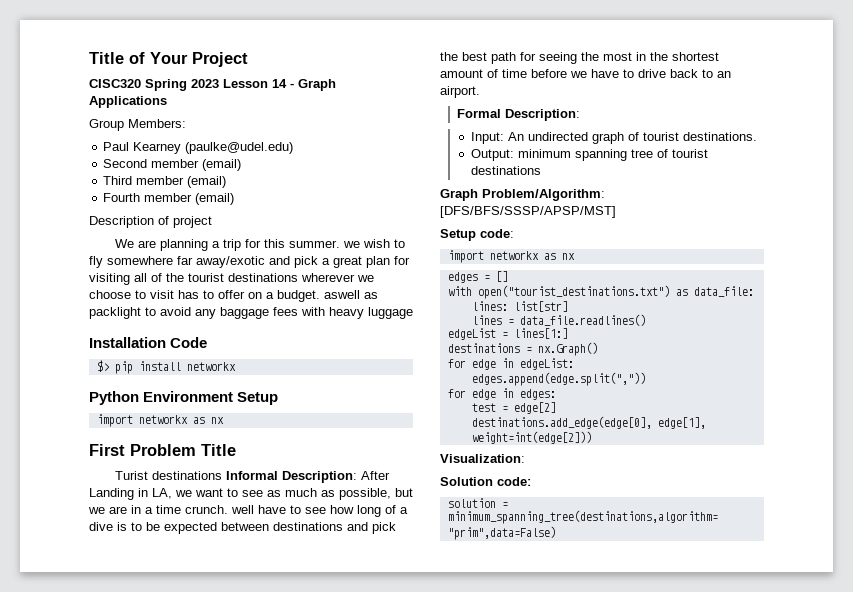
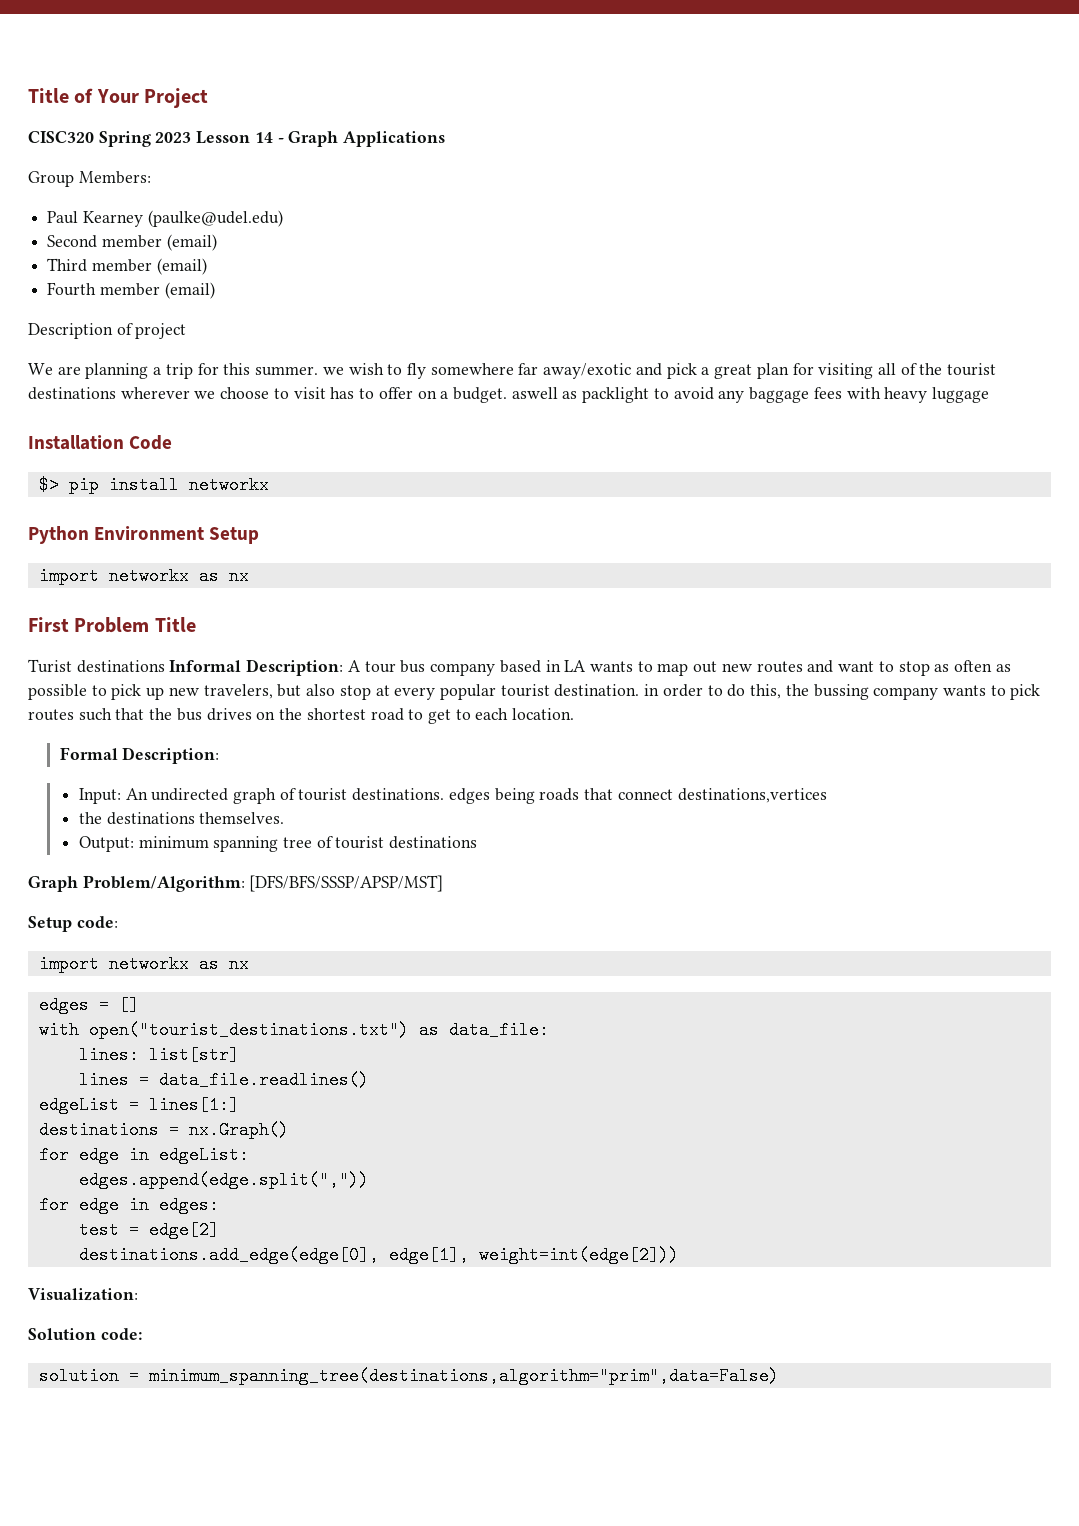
[361,471,391,480] [89,488,413,500] [88,505,408,517] [89,522,396,534] [440,52,719,64] [440,69,731,78] [440,86,480,98] After Landing in LA, we want to see as much as possible, but we are in a time crunch. well have to see how long of a dive is to be expected between destinations and pick the best path for seeing the most in the shortest amount of time before we have to drive back to an airport. -> [347,660,1011,676] [28,684,1041,700] [28,708,575,724] A tour bus company based in LA wants to map out new routes and want to stop as often as possible to pick up new travelers, but also stop at every popular tourist destination. in order to do this, the bussing company wants to pick routes such that the bus drives on the shortest road to get to each location.
(757, 136) none -> [448,788,827,804] [78,812,285,825] edges being roads that connect destinations,vertices // the destinations themselves.

